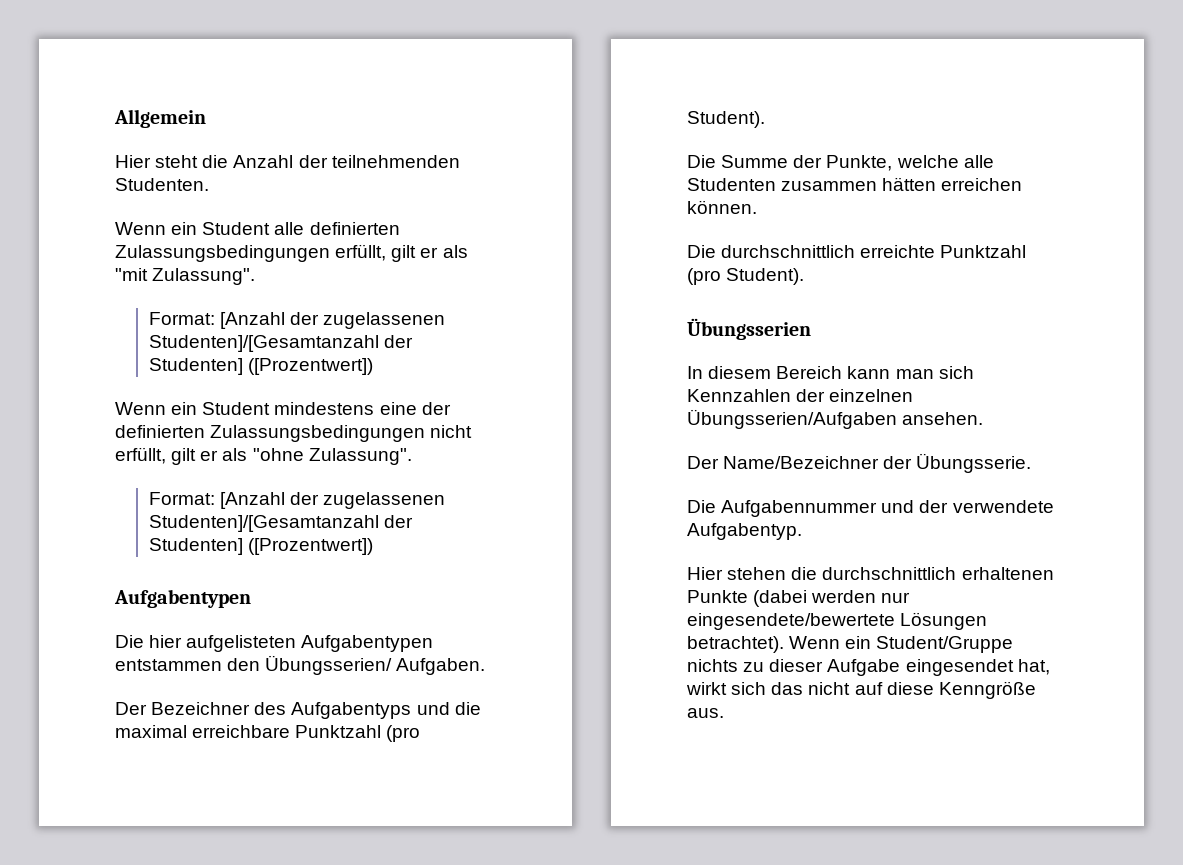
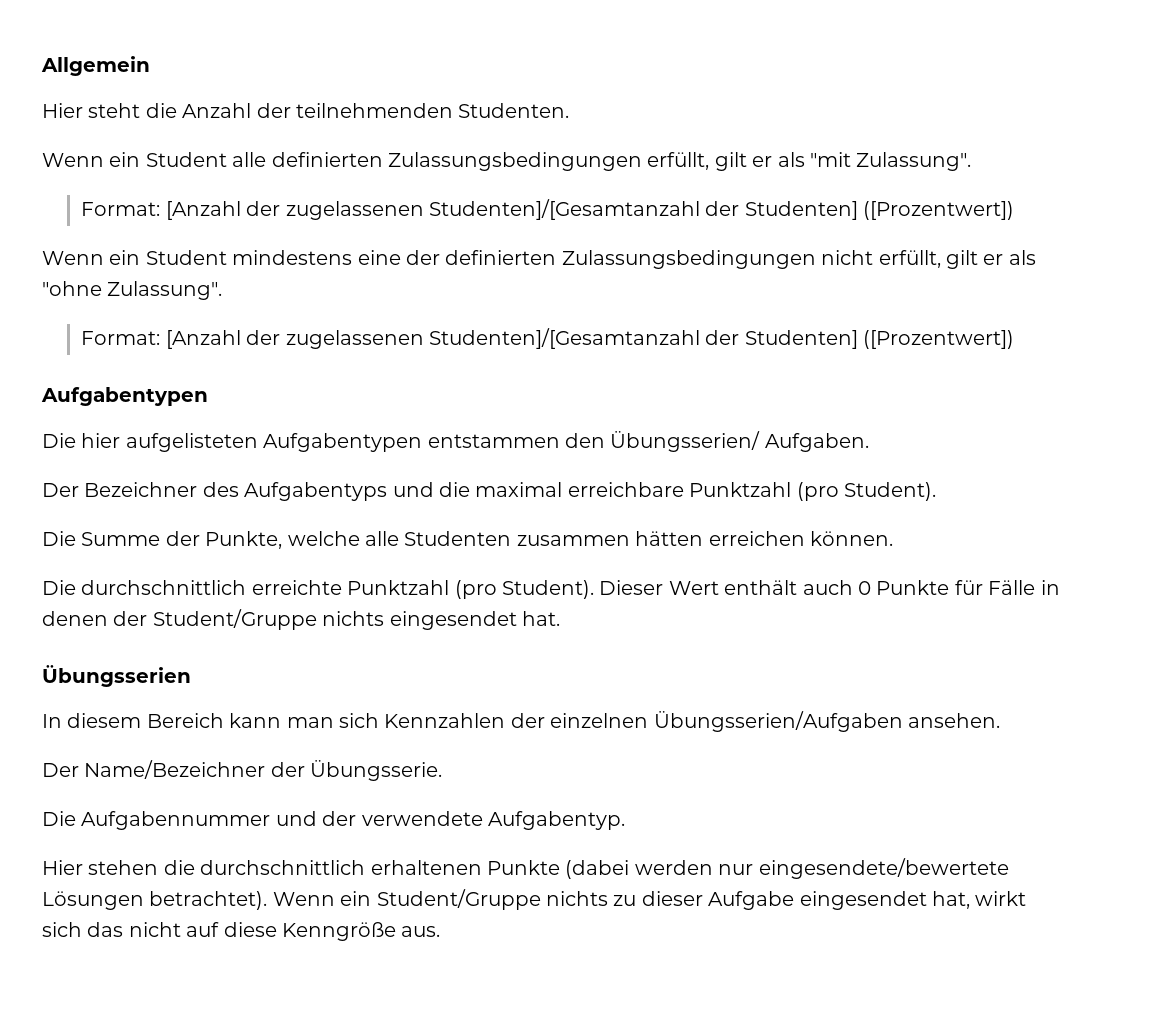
(805, 276) none -> [599,580,1060,595] [42,609,560,630] Dieser Wert enthält auch 0 Punkte für Fälle in denen der Student/Gruppe nichts eingesendet hat.

